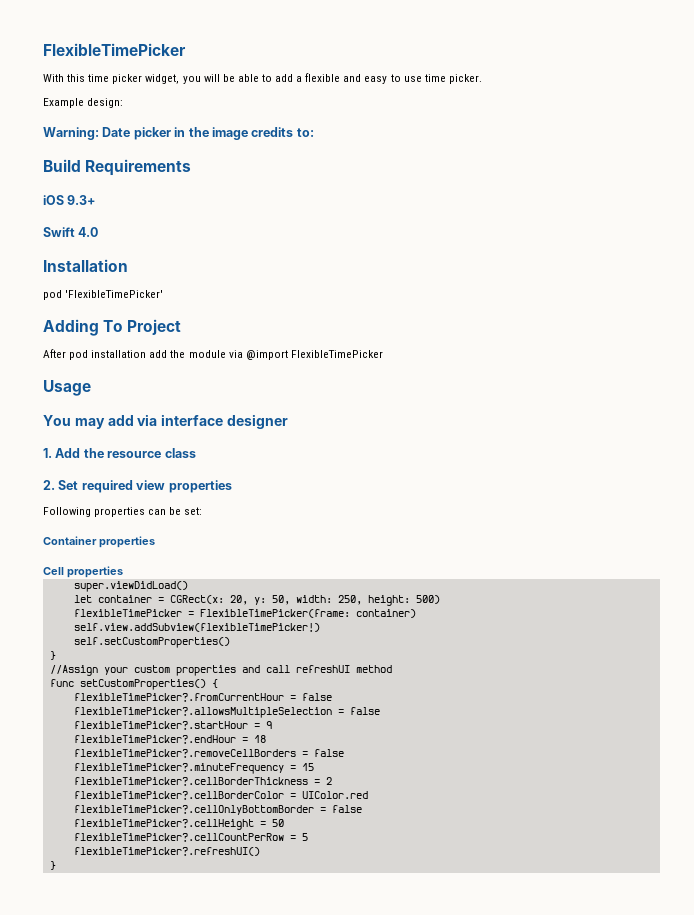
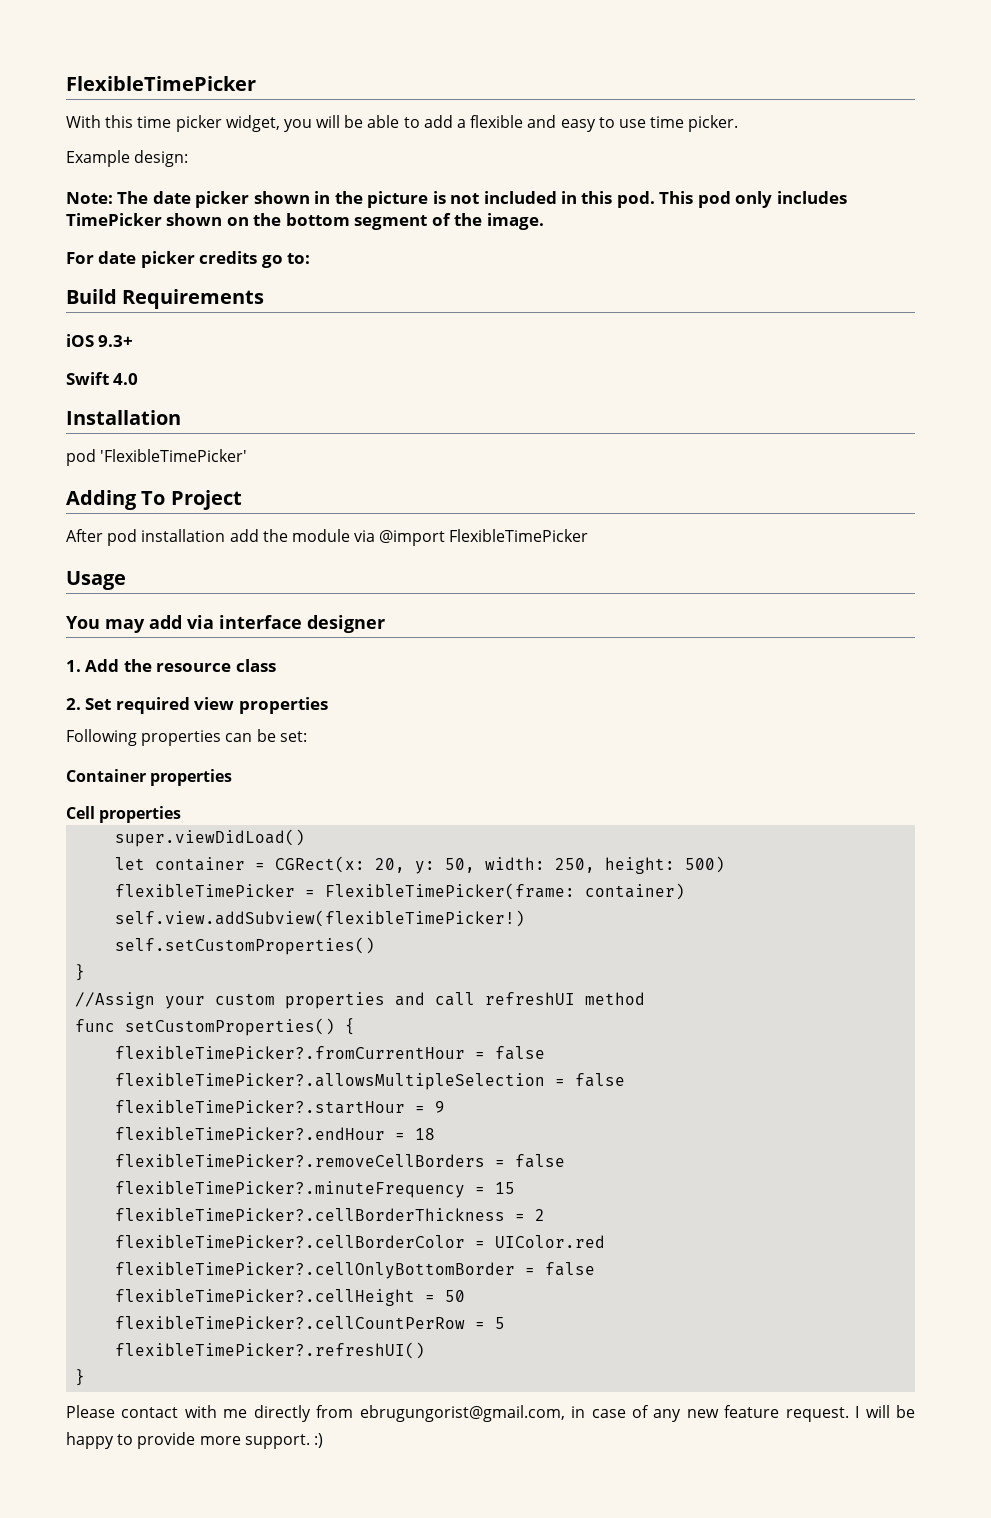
[43,127,294,140] Warning: Date picker in the image credits -> [66,191,847,208] [66,213,544,230] [66,251,283,268] Note: The date picker shown in the picture is not included in this pod. This pod only includes TimePicker shown on the bottom segment of the image. // For date picker credits go
(56, 865) none -> [66,1405,915,1422] [66,1432,323,1449] // Please contact with me directly from ebrugungorist@gmail.com, in case of any new feature request. I will be happy to provide more support. :)

